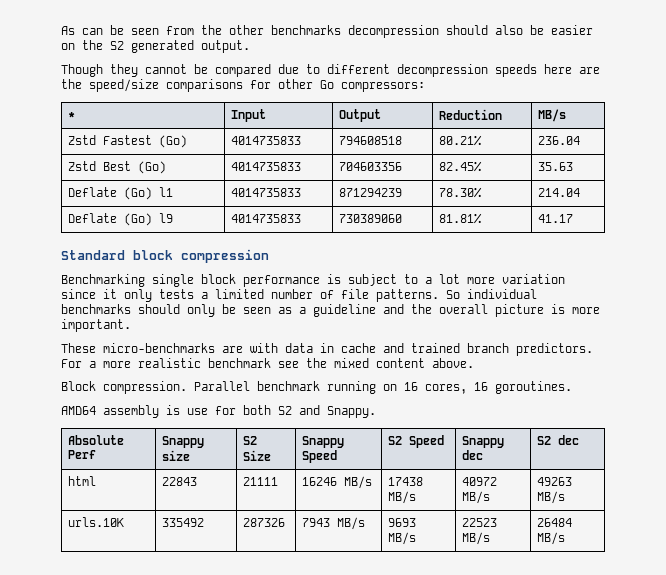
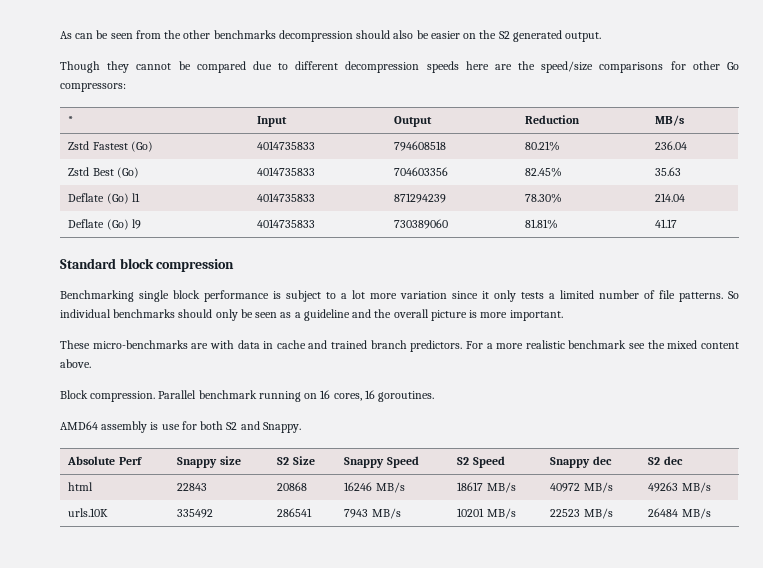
[242,477,278,486] 21111 -> [277,482,308,491] 20868
[387,477,423,486] 17438 -> [457,482,484,491] 18617
[242,518,285,527] 287326 -> [277,508,313,517] 286541
[387,518,416,527] 9693 -> [457,508,485,517] 10201

